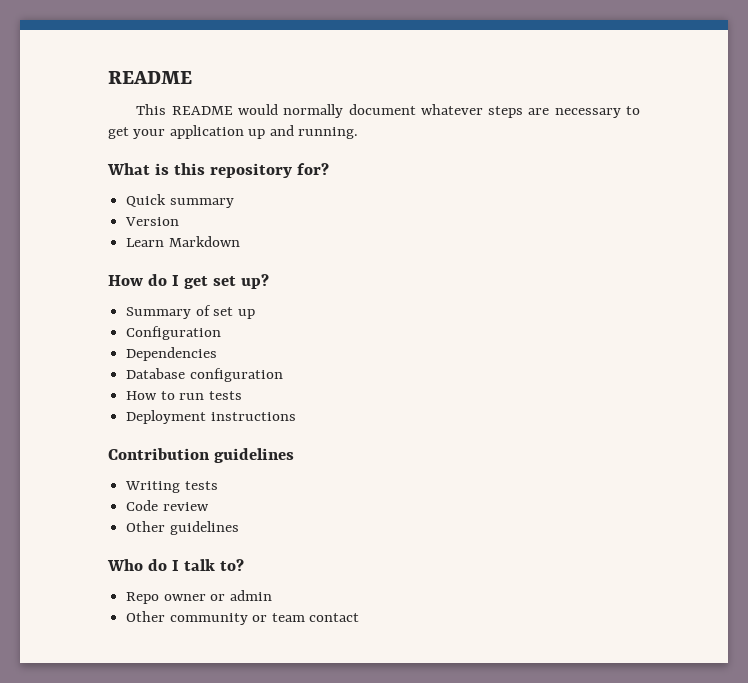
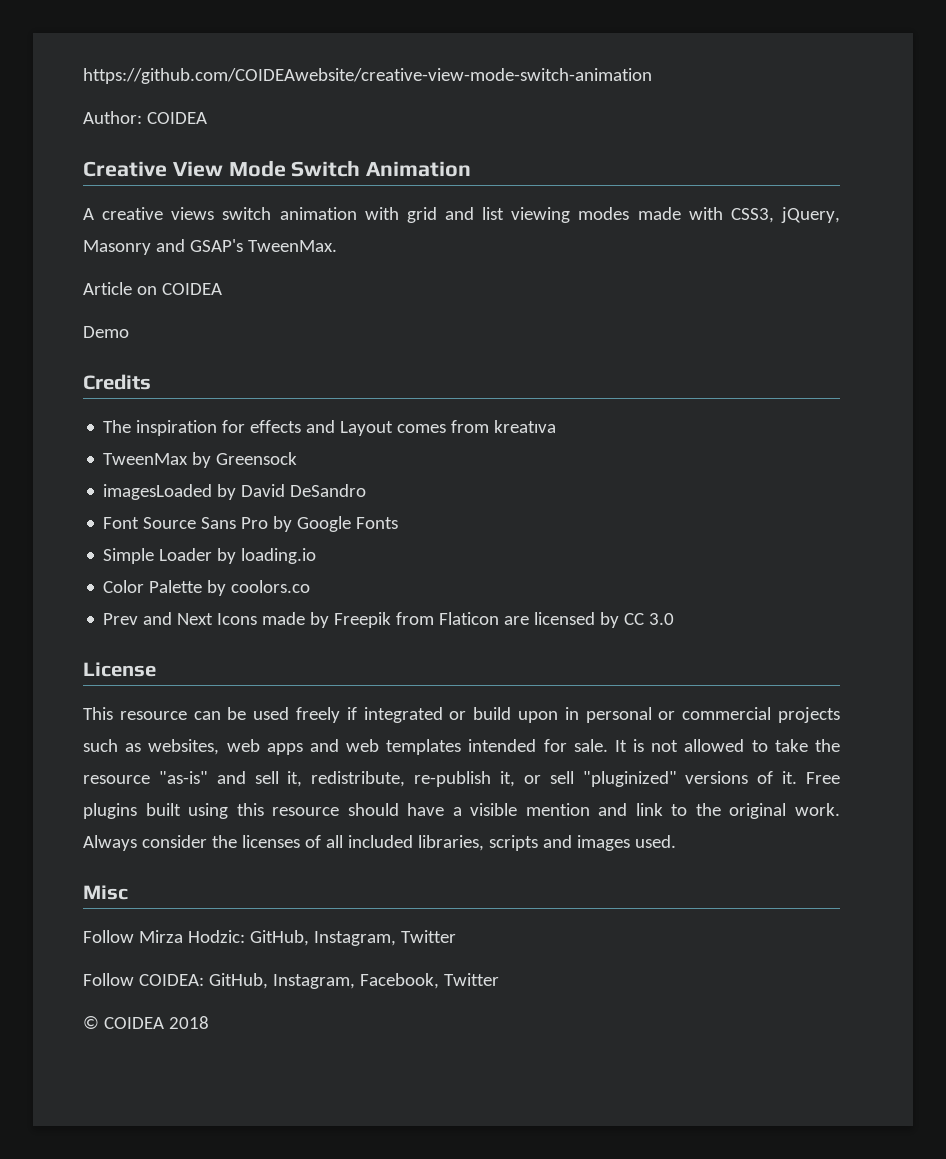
[108,71,192,84] [136,104,640,118] [108,125,359,139] [107,163,329,178] [126,194,234,208] [125,217,180,226] [126,236,240,247] [108,274,269,289] [126,305,255,319] [126,326,222,340] [126,347,218,361] [126,368,283,382] [126,391,242,400] [126,410,296,424] [108,448,294,463] [125,481,218,493] [126,500,209,511] [126,521,239,535] [107,559,244,571] [126,590,272,604] [126,611,359,625] README // This README would normally document whatever steps are necessary to get your application up and running. // What is this repository for? // Quick summary // Version // Learn Markdown // How do I get set up? // Summary of set up // Configuration // Dependencies // Database configuration // How to run tests // Deployment instructions // Contribution guidelines // Writing tests // Code review // Other guidelines // Who do I talk to? // Repo owner or admin // Other community or team contact -> [83,68,652,84] [83,111,207,124] [83,160,472,177] [83,207,840,223] [83,239,337,255] [83,282,222,295] [83,326,129,338] [83,374,151,390] [103,420,557,436] [103,452,298,468] [103,484,367,500] [103,516,399,532] [103,548,317,564] [103,580,311,596] [103,612,675,628] [83,662,156,677] [83,707,840,723] [83,739,840,755] [83,771,840,787] [83,803,840,819] [83,835,676,851] [83,885,128,900] [83,930,456,946] [83,973,499,989] [83,1016,209,1029] https://github.com/COIDEAwebsite/creative-view-mode-switch-animation // Author: COIDEA // Creative View Mode Switch Animation // A creative views switch animation with grid and list viewing modes made with CSS3, jQuery, Masonry and GSAP's TweenMax. // Article on COIDEA // Demo // Credits // The inspiration for effects and Layout comes from kreatıva // TweenMax by Greensock // imagesLoaded by David DeSandro // Font Source Sans Pro by Google Fonts // Simple Loader by loading.io // Color Palette by coolors.co // Prev and Next Icons made by Freepik from Flaticon are licensed by CC 3.0 // License // This resource can be used freely if integrated or build upon in personal or commercial projects such as websites, web apps and web templates intended for sale. It is not allowed to take the resource "as-is" and sell it, redistribute, re-publish it, or sell "pluginized" versions of it. Free plugins built using this resource should have a visible mention and link to the original work. Always consider the licenses of all included libraries, scripts and images used. // Misc // Follow Mirza Hodzic: GitHub, Instagram, Twitter // Follow COIDEA: GitHub, Instagram, Facebook, Twitter // © COIDEA 2018

